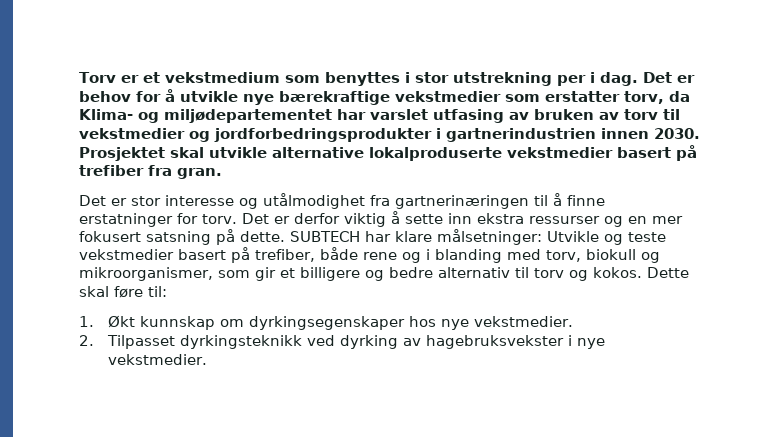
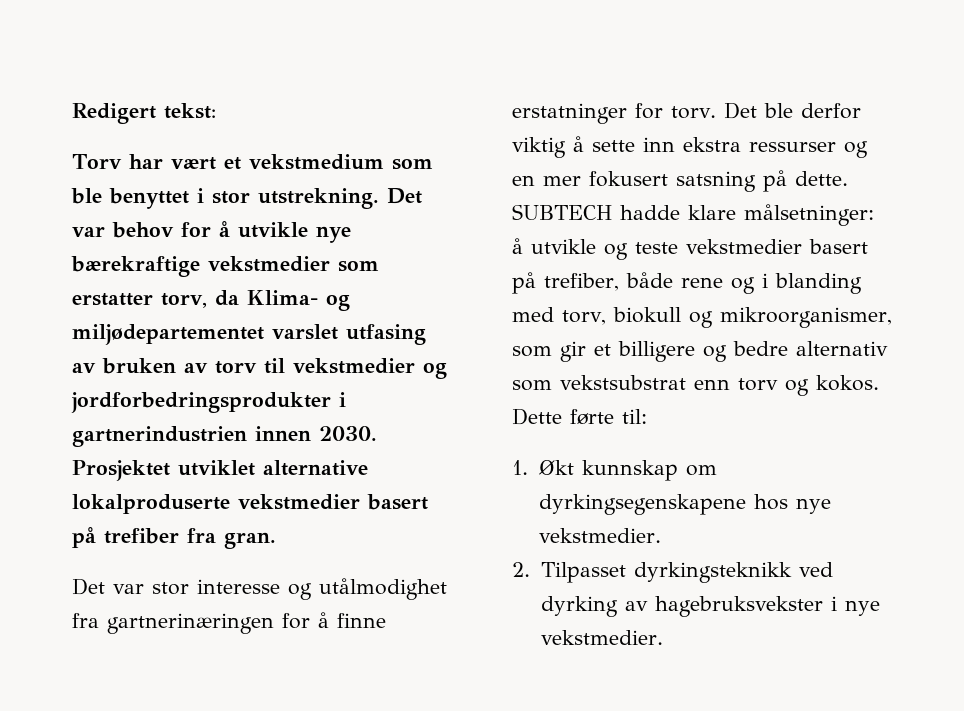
[79,72,695,86] Torv er et vekstmedium som benyttes i stor utstrekning per i dag. Det er -> [72,103,216,124] [72,154,433,170] [71,188,422,209] [72,226,105,237] Redigert tekst: // Torv har vært et vekstmedium som ble benyttet i stor utstrekning. Det var
[337,109,366,120] har -> (264, 334) none
[170,147,267,158] skal utvikle -> [178,460,255,476] utviklet
[111,198,127,206] er -> [113,584,144,594] var
[534,195,548,206] til -> [282,613,310,629] for
[273,216,290,224] er -> [763,103,793,118] ble
[365,231,391,242] har -> [620,205,680,220] hadde
[547,231,599,242] Utvikle -> [512,238,596,254] å utvikle
[515,267,529,278] til -> [512,375,730,391] som vekstsubstrat enn
[79,286,143,298] skal føre -> [570,409,614,425] førte
[248,316,405,330] dyrkingsegenskaper -> [538,494,746,515] dyrkingsegenskapene

